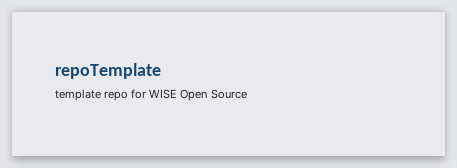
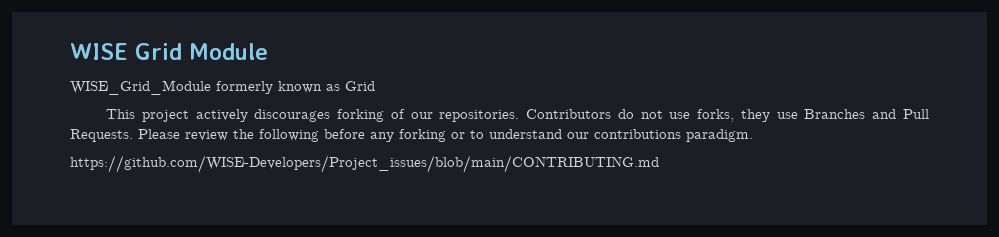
[55,63,161,79] [55,89,247,101] repoTemplate // template repo for WISE Open Source -> [70,43,268,60] [70,80,375,95] [105,109,930,122] [70,129,753,142] [70,155,659,173] WISE Grid Module // WISE_Grid_Module formerly known as Grid // This project actively discourages forking of our repositories. Contributors do not use forks, they use Branches and Pull Requests. Please review the following before any forking or to understand our contributions paradigm. // https://github.com/WISE-Developers/Project_issues/blob/main/CONTRIBUTING.md

